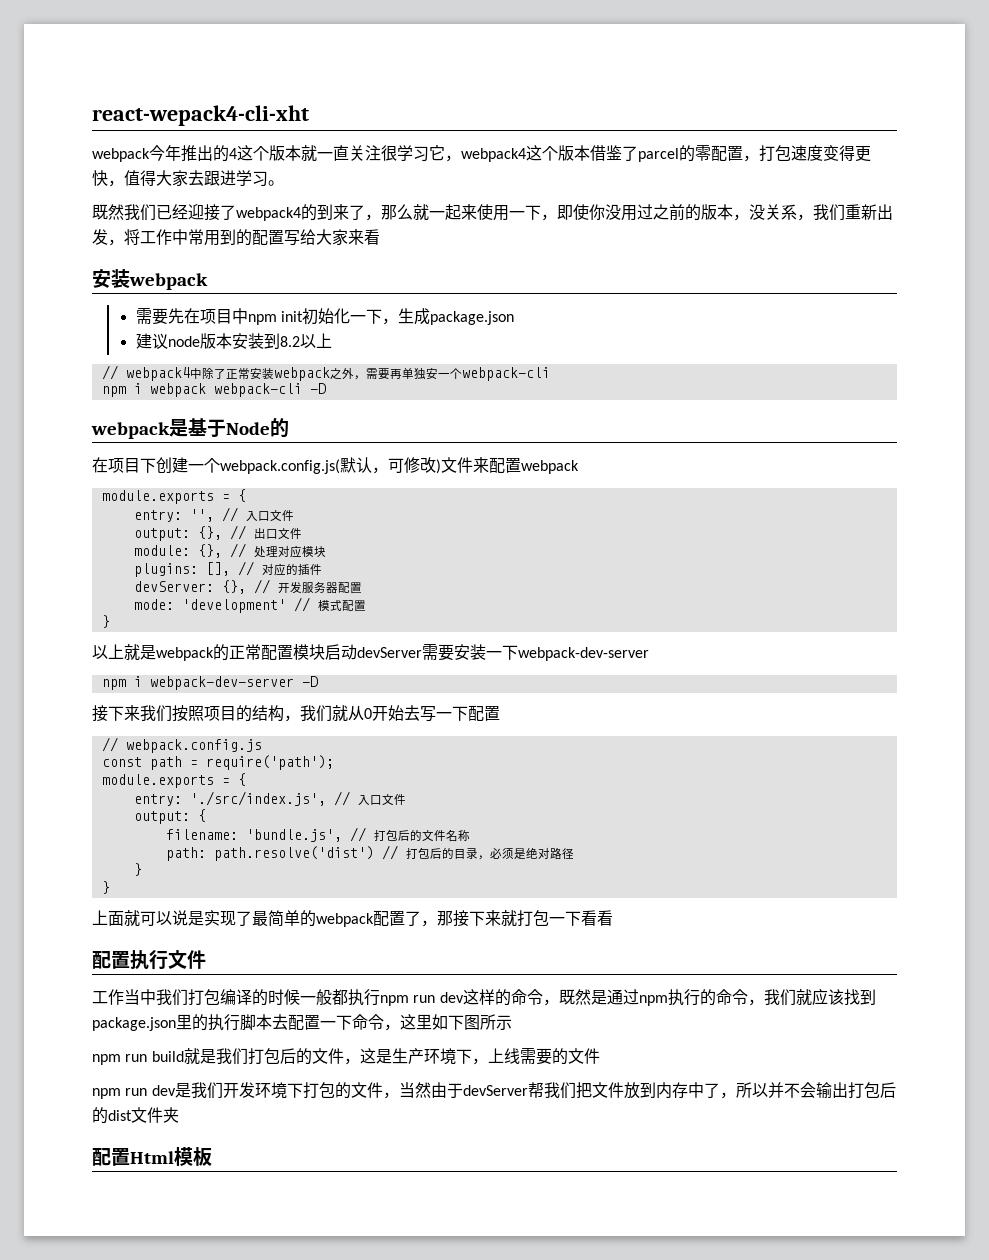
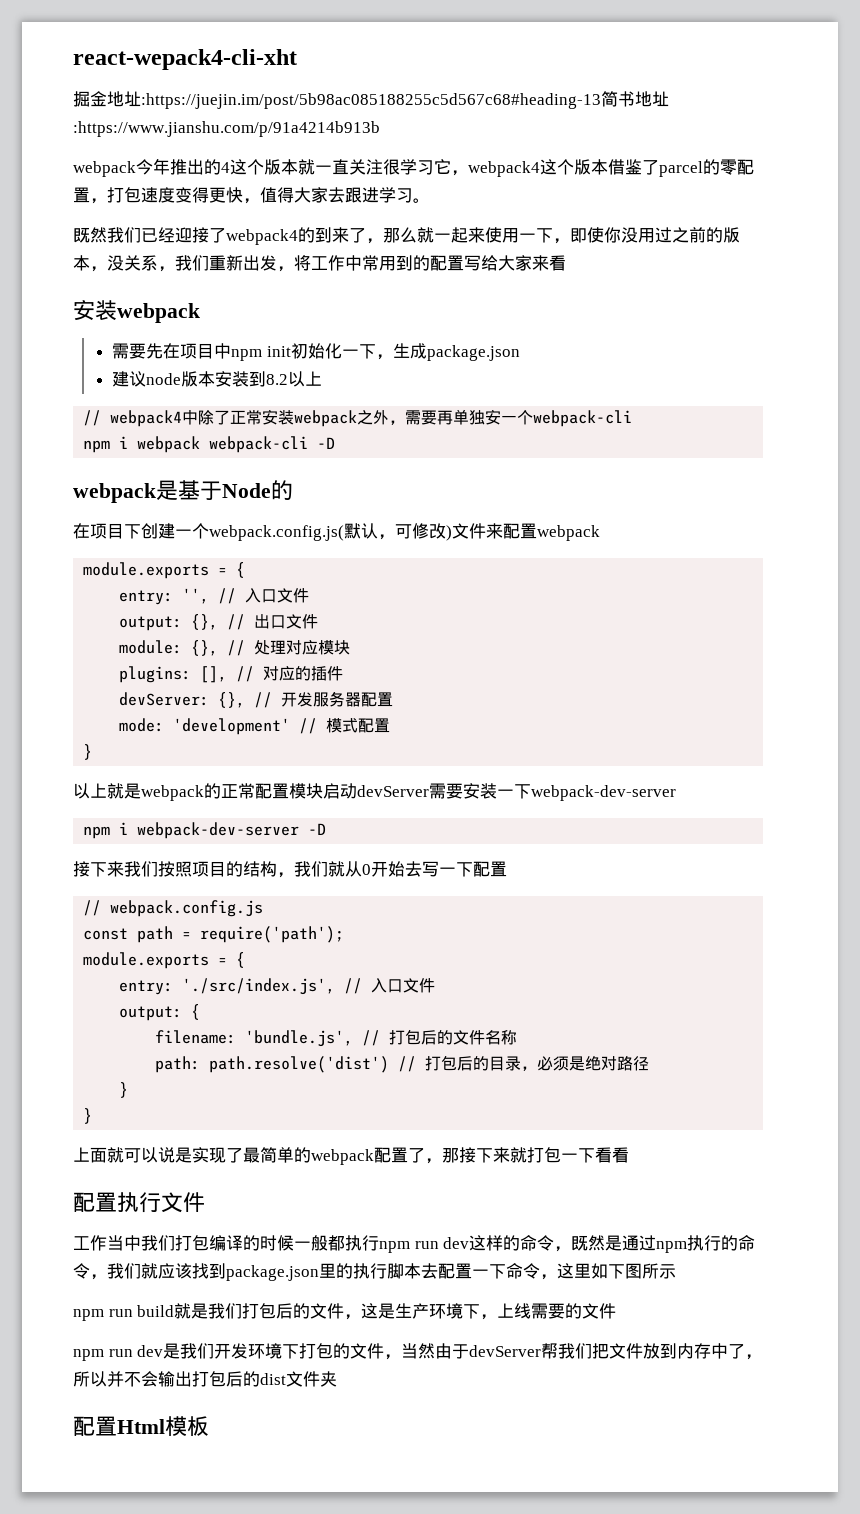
(309, 115) none -> [73,91,669,109] [73,121,380,137] // 掘金地址:https://juejin.im/post/5b98ac085188255c5d567c68#heading-13简书地址:https://www.jianshu.com/p/91a4214b913b

